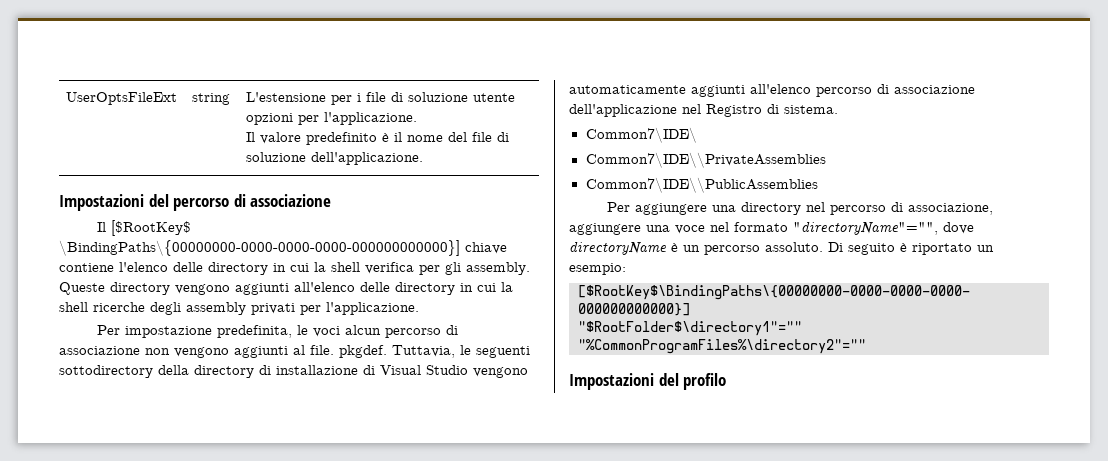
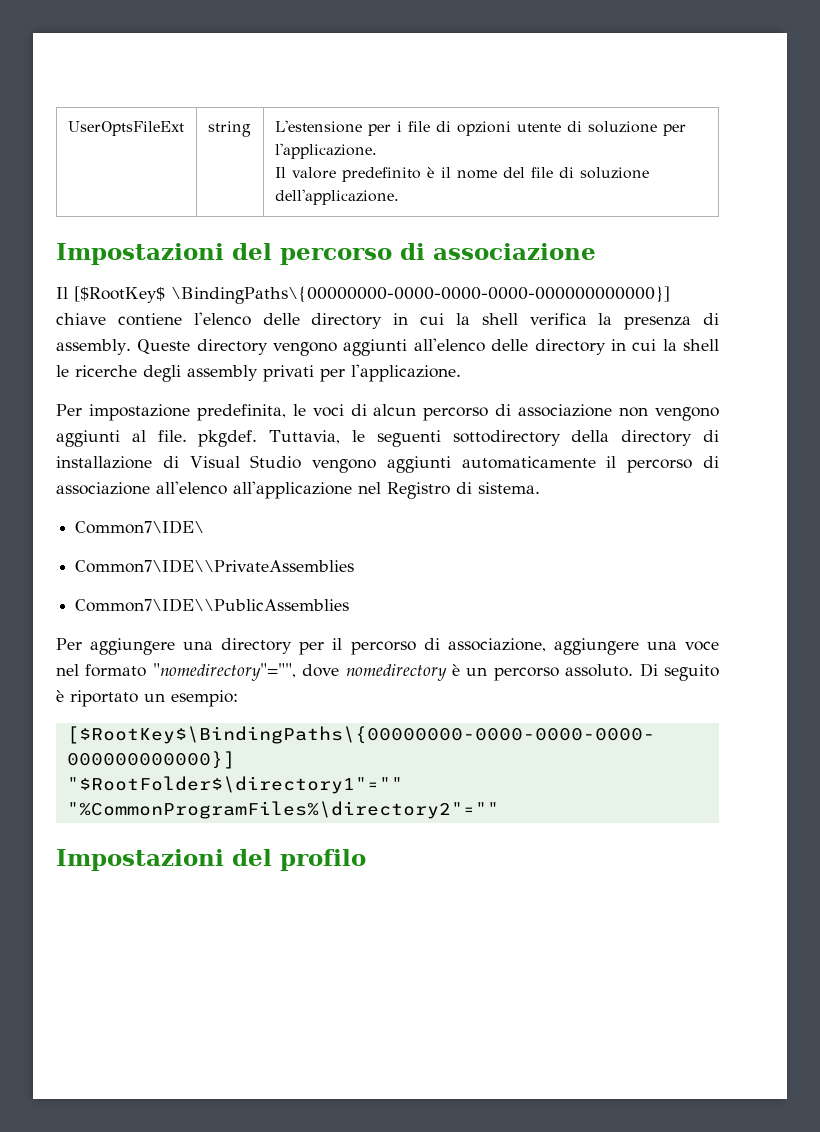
[408,92,516,102] [246,113,294,125] soluzione utente opzioni -> [456,121,657,136] opzioni utente di soluzione
[419,262,461,275] per gli -> [598,313,720,330] la presenza di
(88, 307) none -> [56,365,69,377] le
(340, 331) none -> [350,404,367,416] di
[569,84,975,97] [569,104,677,117] automaticamente aggiunti all'elenco percorso di associazione dell'applicazione -> [386,456,720,473] [56,481,352,499] aggiunti automaticamente il percorso di associazione all'elenco all'applicazione
[805,202,825,212] nel -> [299,638,343,655] per il
[793,221,974,235] [569,241,667,255] "directoryName"="", dove directoryName -> [152,663,447,681] "nomedirectory"="", dove nomedirectory

